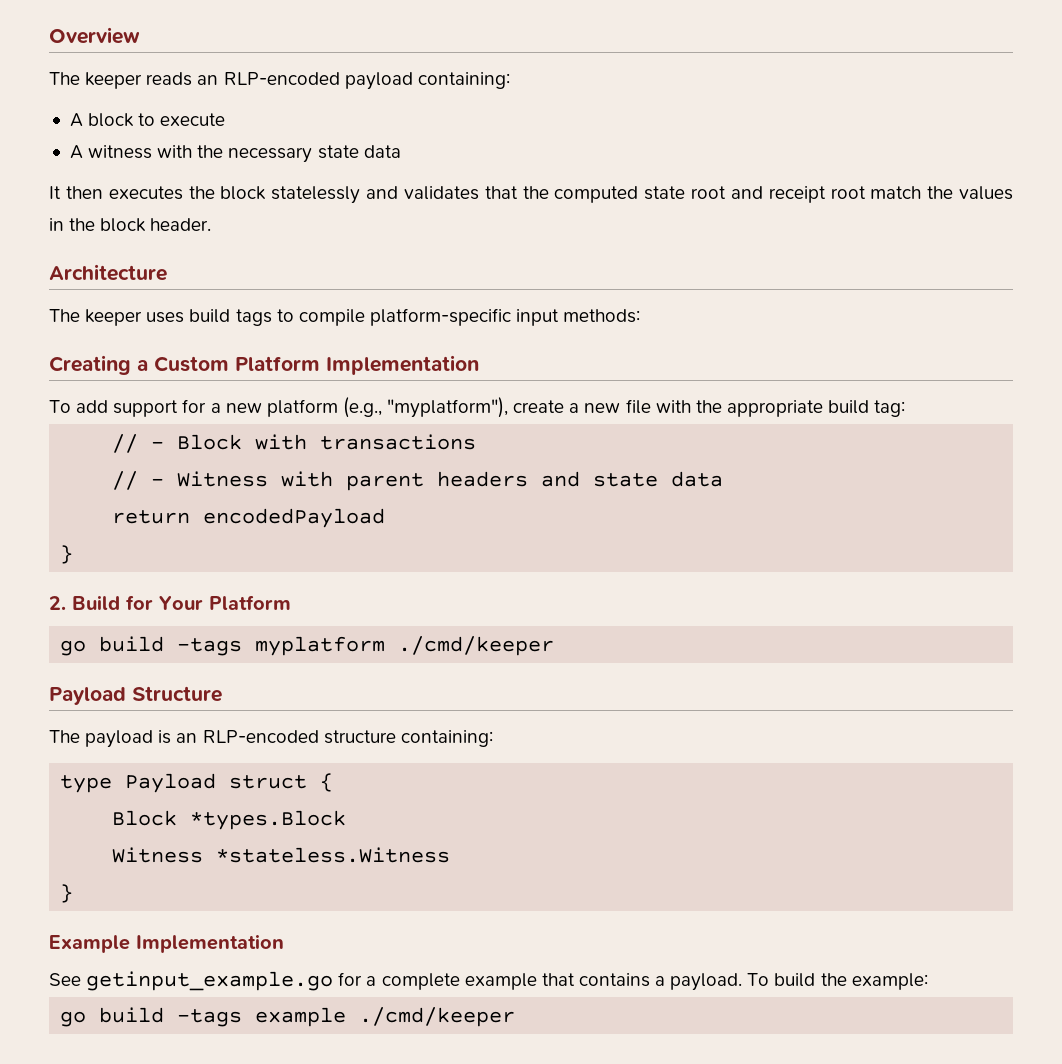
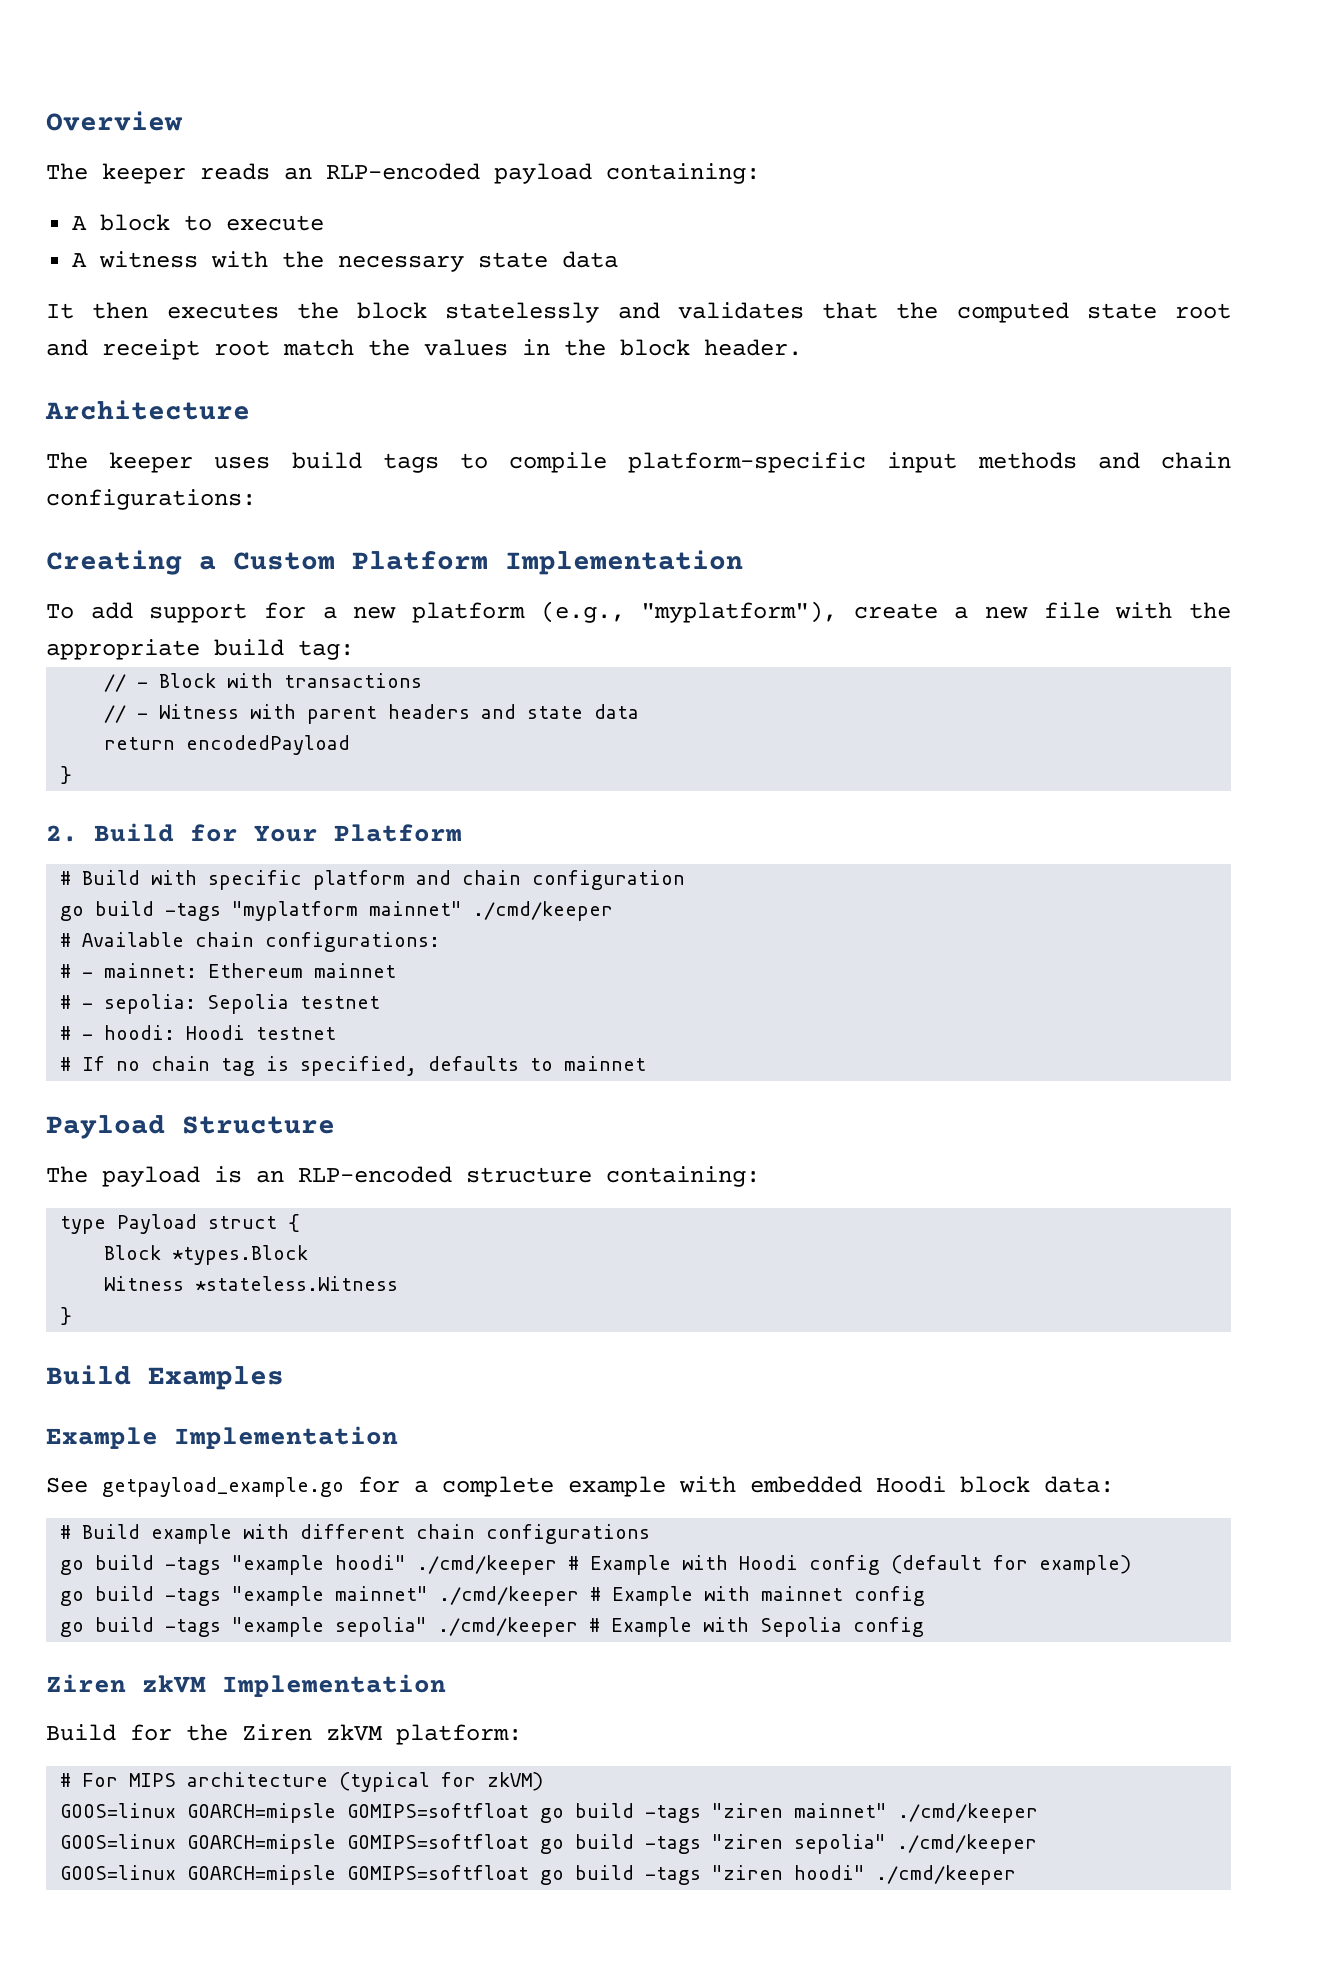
[563,309,641,323] methods: -> [977,452,1231,469] [46,489,256,510] methods and chain configurations:
[60,636,555,656] // go build -tags myplatform ./cmd/keeper -> [60,870,686,890] [60,901,614,921] [60,932,441,952] [60,963,397,978] [60,994,381,1014] [60,1025,337,1040] [60,1056,647,1076] // # Build with specific platform and chain configuration // go build -tags "myplatform mainnet" ./cmd/keeper // # Available chain configurations: // # - mainnet: Ethereum mainnet // # - sepolia: Sepolia testnet // # - hoodi: Hoodi testnet // # If no chain tag is specified, defaults to mainnet
(74, 893) none -> [46,1365,284,1390] // Build Examples
[86,971,334,991] getinput_example.go -> [102,1477,344,1497] getpayload_example.go
[541,973,928,991] [60,1007,347,1027] that contains a payload. To build the example: // go build -tags example -> [679,1476,1114,1493] [60,1524,651,1544] [60,1555,1132,1575] [60,1586,926,1606] [60,1617,925,1637] [46,1674,446,1697] [46,1724,522,1745] [60,1772,544,1792] [60,1803,1039,1823] [60,1834,1038,1854] [60,1865,866,1885] with embedded Hoodi block data: // # Build example with different chain configurations // go build -tags "example hoodi" ./cmd/keeper # Example with Hoodi config (default for example) // go build -tags "example mainnet" ./cmd/keeper # Example with mainnet config // go build -tags "example sepolia" ./cmd/keeper # Example with Sepolia config // Ziren zkVM Implementation // Build for the Ziren zkVM platform: // # For MIPS architecture (typical for zkVM) // GOOS=linux GOARCH=mipsle GOMIPS=softfloat go build -tags "ziren mainnet" ./cmd/keeper // GOOS=linux GOARCH=mipsle GOMIPS=softfloat go build -tags "ziren sepolia" ./cmd/keeper // GOOS=linux GOARCH=mipsle GOMIPS=softfloat go build -tags "ziren hoodi"

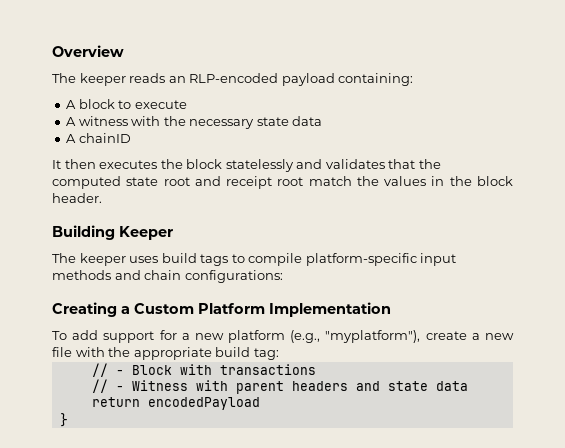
(619, 259) none -> [66,133,131,143] // A chainID
[45,400,250,420] Architecture -> [52,225,173,240] Building Keeper
[46,823,462,842] [60,870,686,890] [60,901,614,921] [60,932,441,952] [60,963,397,978] [60,994,381,1014] [60,1025,337,1040] [60,1056,647,1076] [46,1115,335,1139] [46,1166,760,1187] [60,1214,301,1234] [104,1245,309,1265] [104,1276,399,1291] [60,1307,73,1325] [46,1365,284,1390] [46,1426,398,1449] [46,1476,1114,1497] [60,1524,651,1544] [60,1555,1132,1575] [60,1586,926,1606] [60,1617,925,1637] [46,1674,446,1697] [46,1724,522,1745] [60,1772,544,1792] [60,1803,1039,1823] [60,1834,1038,1854] [60,1865,1017,1885] // 2. Build for Your Platform // # Build with specific platform and chain configuration // go build -tags "myplatform mainnet" ./cmd/keeper // # Available chain configurations: // # - mainnet: Ethereum mainnet // # - sepolia: Sepolia testnet // # - hoodi: Hoodi testnet // # If no chain tag is specified, defaults to mainnet // Payload Structure // The payload is an RLP-encoded structure containing: // type Payload struct { // Block *types.Block // Witness *stateless.Witness // } // Build Examples // Example Implementation // See getpayload_example.go for a complete example with embedded Hoodi block data: // # Build example with different chain configurations // go build -tags "example hoodi" ./cmd/keeper # Example with Hoodi config (default for example) // go build -tags "example mainnet" ./cmd/keeper # Example with mainnet config // go build -tags "example sepolia" ./cmd/keeper # Example with Sepolia config // Ziren zkVM Implementation // Build for the Ziren zkVM platform: // # For MIPS architecture (typical for zkVM) // GOOS=linux GOARCH=mipsle GOMIPS=softfloat go build -tags "ziren mainnet" ./cmd/keeper // GOOS=linux GOARCH=mipsle GOMIPS=softfloat go build -tags "ziren sepolia" ./cmd/keeper // GOOS=linux GOARCH=mipsle GOMIPS=softfloat go build -tags "ziren hoodi" ./cmd/keeper -> (68, 420) none

